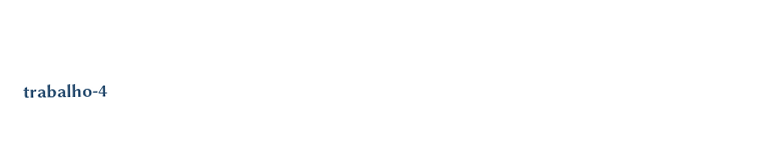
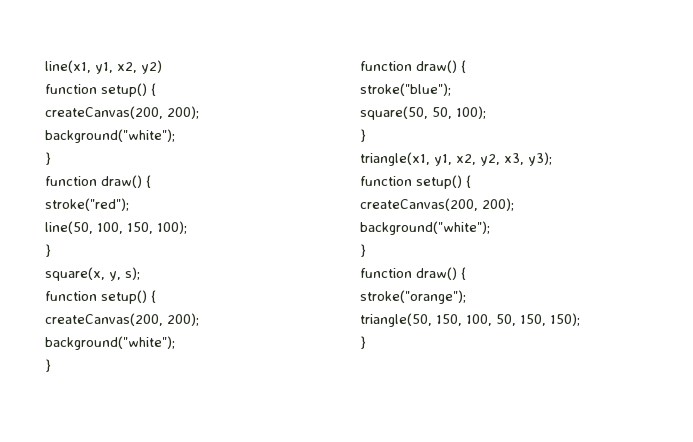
[23,83,108,99] trabalho-4 -> [45,60,162,74] [45,83,156,97] [45,106,199,119] [45,129,175,143] [45,152,51,165] [45,175,151,188] [45,198,129,211] [45,221,187,234] [45,244,51,257] [45,267,140,281] [45,290,156,304] [45,313,199,326] [45,336,175,350] [45,359,51,372] [360,60,466,73] [360,83,451,96] [360,106,486,120] [360,129,366,142] [360,152,552,166] [360,175,471,189] [360,198,514,211] [360,221,490,235] [360,244,366,257] [360,267,466,280] [360,290,466,304] [360,313,580,327] [360,336,366,349] line(x1, y1, x2, y2) // function setup() { // createCanvas(200, 200); // background("white"); // } // function draw() { // stroke("red"); // line(50, 100, 150, 100); // } // square(x, y, s); // function setup() { // createCanvas(200, 200); // background("white"); // } // function draw() { // stroke("blue"); // square(50, 50, 100); // } // triangle(x1, y1, x2, y2, x3, y3); // function setup() { // createCanvas(200, 200); // background("white"); // } // function draw() { // stroke("orange"); // triangle(50, 150, 100, 50, 150, 150); // }

